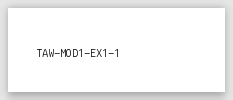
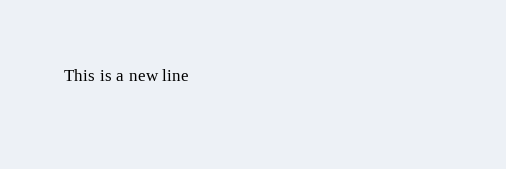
[36,49,120,57] TAW-MOD1-EX1-1 -> [64,69,190,81] This is a new line

